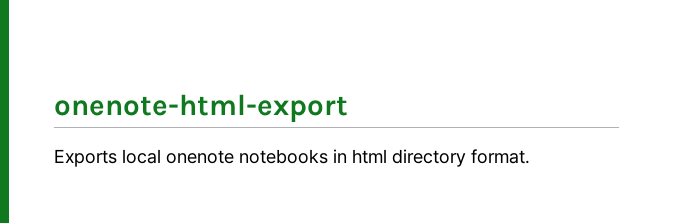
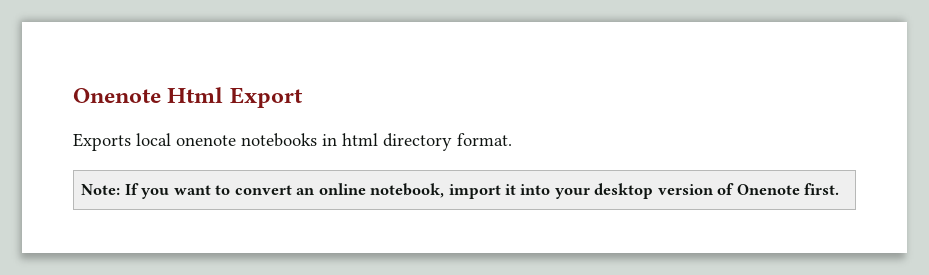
[54,94,348,122] onenote-html-export -> [73,87,303,108] Onenote Html Export
(530, 156) none -> [81,183,840,199] // Note: If you want to convert an online notebook, import it into your desktop version of Onenote first.

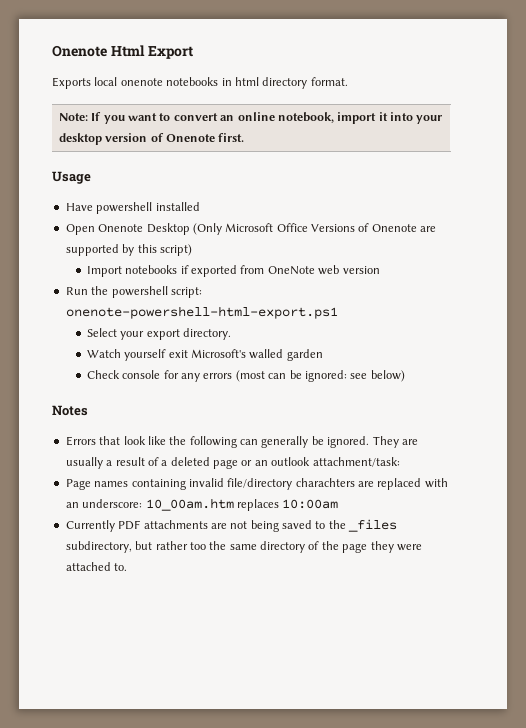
(840, 189) none -> [52,171,91,184] [65,202,200,214] [65,223,437,235] [65,244,192,256] [86,265,380,277] [65,286,202,298] [65,306,338,319] [86,328,232,340] [86,349,323,361] [86,370,405,382] [52,405,88,416] [65,436,418,448] [65,457,400,469] [65,478,448,490] [65,498,339,511] [65,519,398,532] [65,541,422,553] [65,562,128,571] // Usage // Have powershell installed // Open Onenote Desktop (Only Microsoft Office Versions of Onenote are supported by this script) // Import notebooks if exported from OneNote web version // Run the powershell script: onenote-powershell-html-export.ps1 // Select your export directory. // Watch yourself exit Microsoft's walled garden // Check console for any errors (most can be ignored: see below) // Notes // Errors that look like the following can generally be ignored. They are usually a result of a deleted page or an outlook attachment/task: // Page names containing invalid file/directory charachters are replaced with an underscore: 10_00am.htm replaces 10:00am // Currently PDF attachments are not being saved to the _files subdirectory, but rather too the same directory of the page they were attached to.

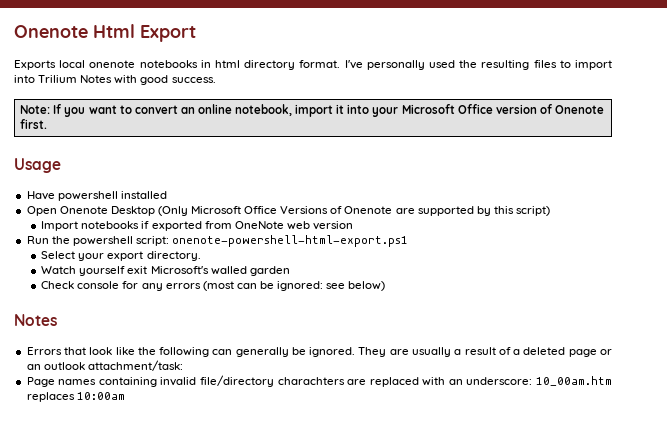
(348, 81) none -> [344,60,612,70] [14,75,216,85] I've personally used the resulting files to import into Trilium Notes with good success.
[58,133,102,145] desktop -> [401,104,493,114] Microsoft Office
[65,519,398,532] [65,541,422,553] [65,562,128,571] // Currently PDF attachments are not being saved to the _files subdirectory, but rather too the same directory of the page they were attached to. -> (125, 396) none

